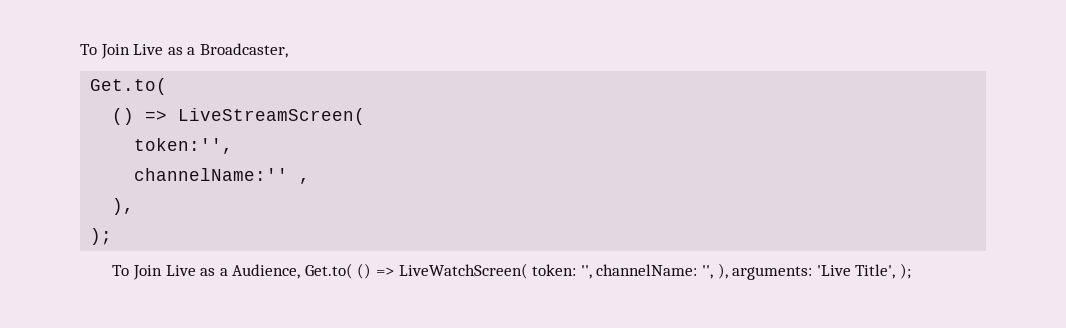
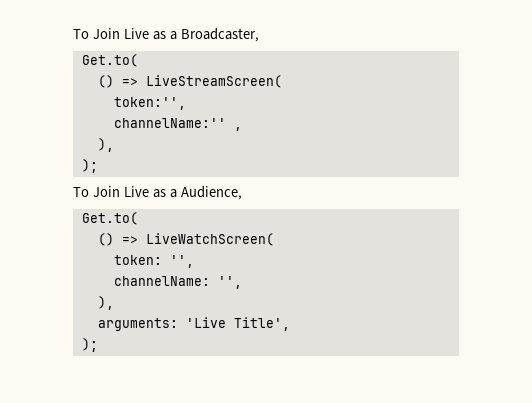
[304,263,353,279] Get.to( -> [81,212,138,225] // Get.to( //
(528, 271) none -> (274, 239) //
(592, 272) none -> (194, 261) //
[717,263,728,279] ), -> [97,296,114,310] // ), //
(896, 271) none -> (290, 324) //

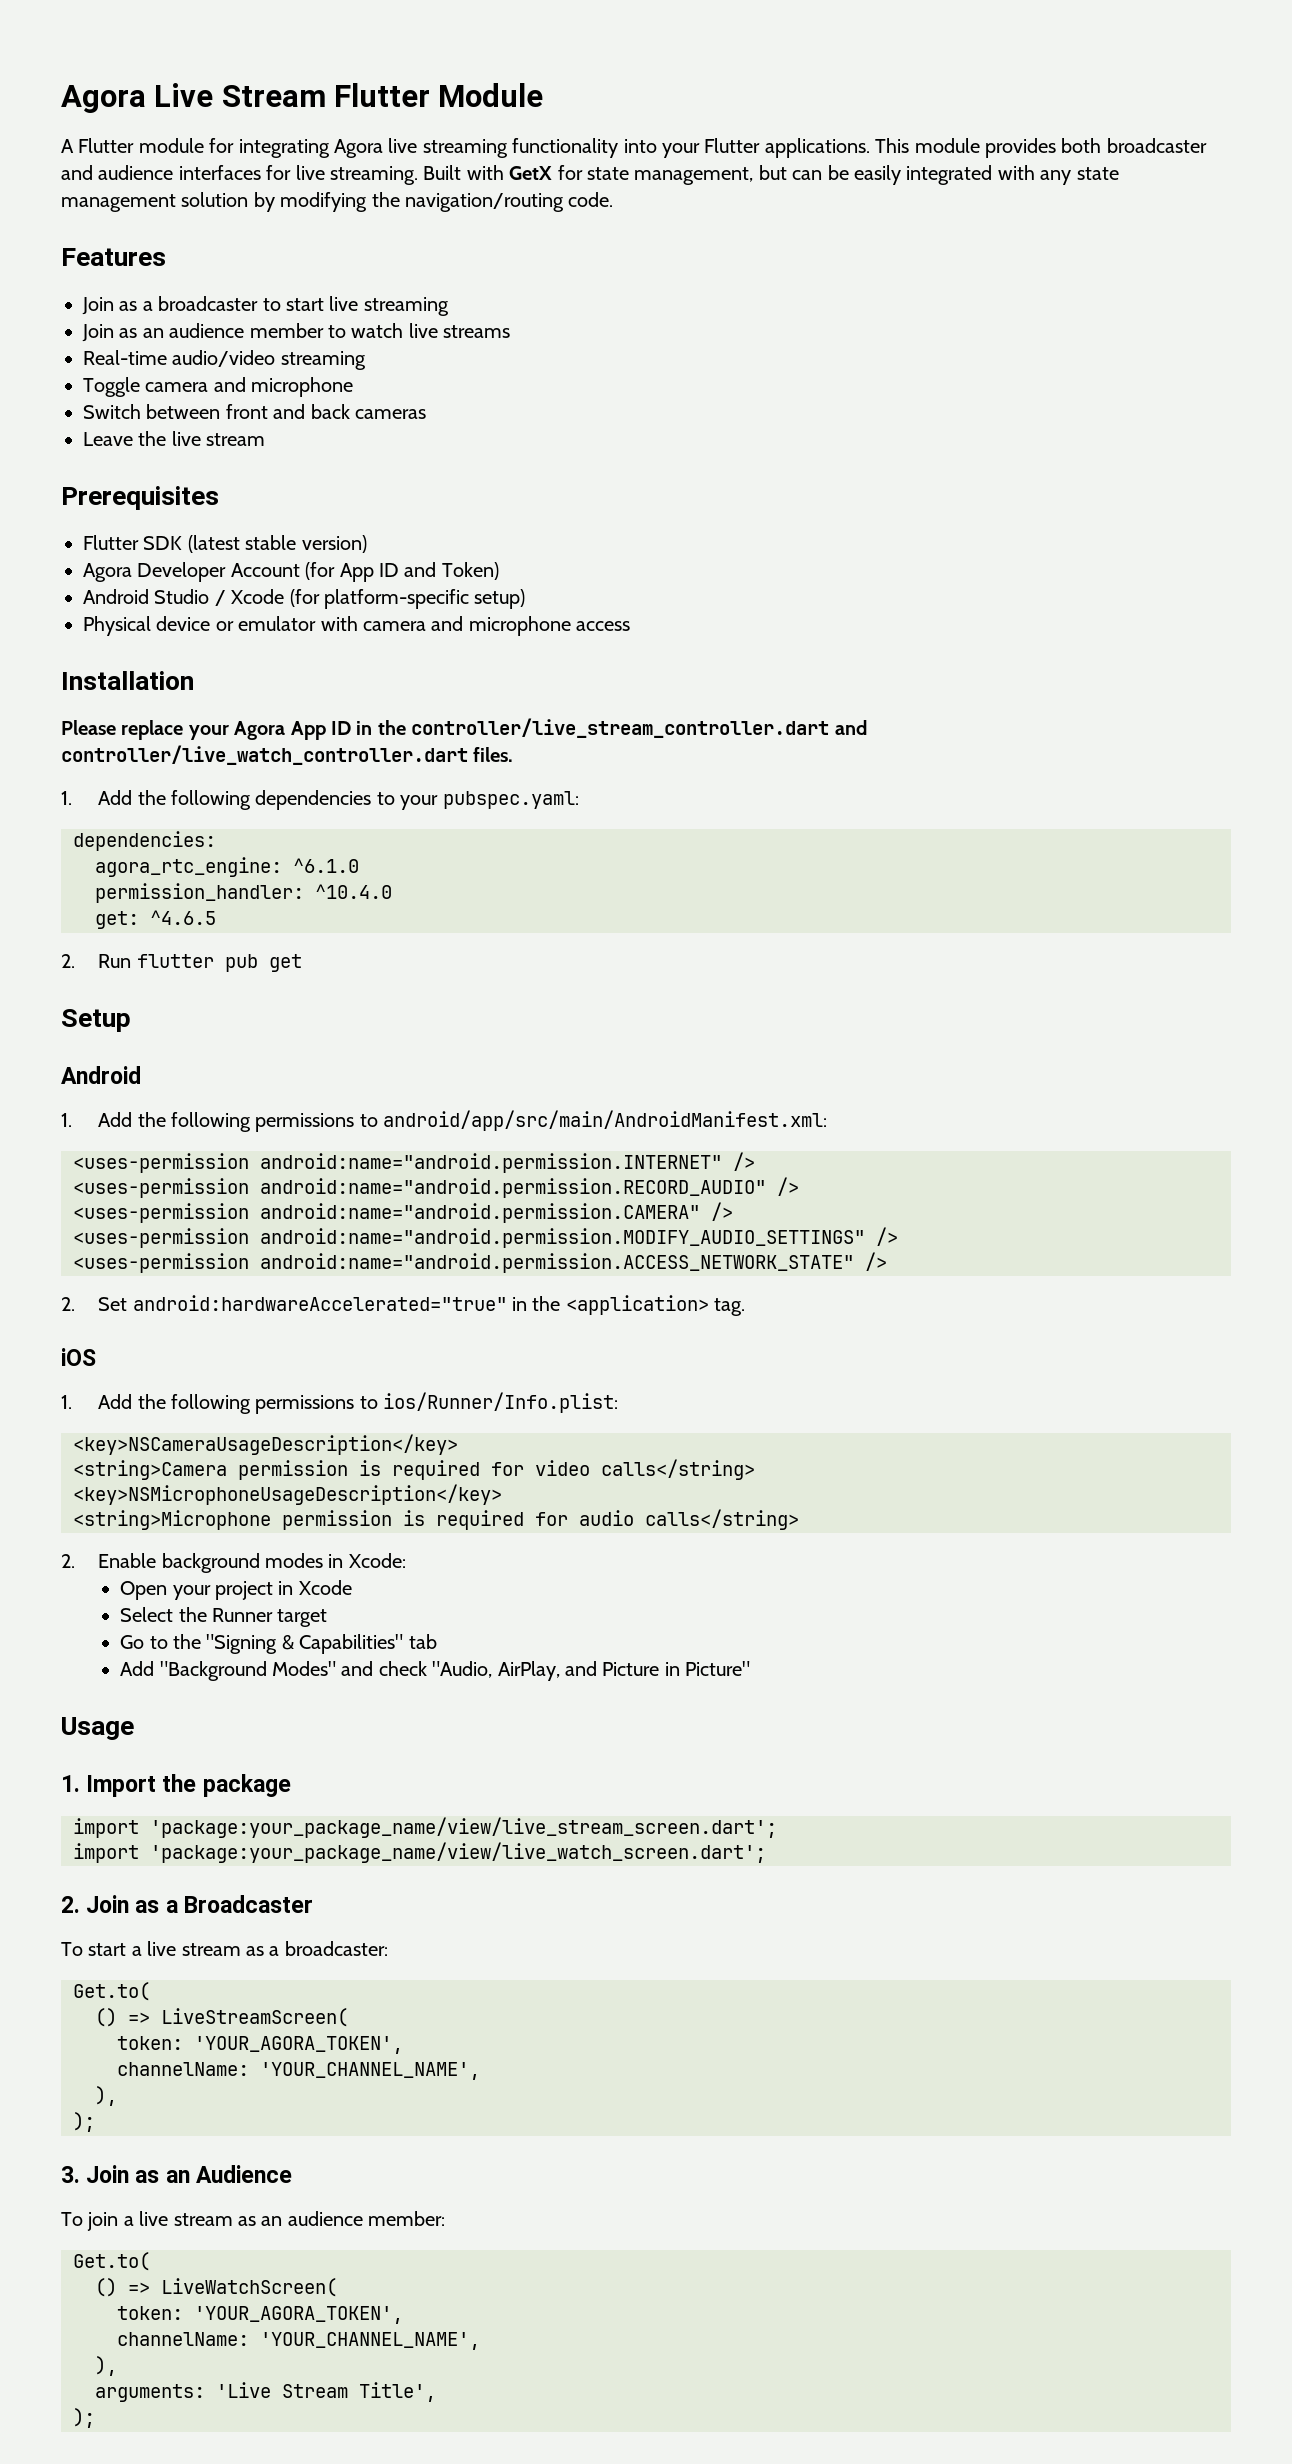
[73,28,259,42] [81,54,138,67] [97,75,282,88] [113,97,186,110] [113,118,242,131] [97,138,114,152] [81,159,98,173] [73,186,242,200] To Join Live as a Broadcaster, // Get.to( // () => LiveStreamScreen( // token:'', // channelName:'' , // ), // ); // To Join Live as a Audience, -> [61,83,544,113] [61,138,1207,158] [61,165,1119,185] [61,192,614,212] [61,248,166,266] [82,296,449,316] [82,323,511,342] [83,350,366,370] [83,377,354,397] [83,404,426,419] [83,431,266,446] [61,486,219,510] [83,535,367,553] [83,562,499,582] [83,589,526,609] [83,616,631,636] [61,671,194,690] [61,718,867,740] [61,745,514,765] [61,790,579,810] [73,831,216,851] [95,857,359,877] [95,883,392,903] [95,910,216,929] [61,954,302,972] [61,1009,131,1032] [61,1066,141,1084] [61,1110,828,1132] [73,1152,755,1173] [73,1177,799,1198] [73,1202,733,1223] [73,1227,898,1248] [73,1252,887,1273] [61,1295,746,1316] [61,1348,96,1366] [61,1392,619,1414] [73,1434,458,1455] [73,1459,755,1480] [73,1484,502,1505] [73,1509,799,1530] [61,1553,406,1573] [120,1580,352,1600] [120,1607,328,1627] [120,1634,437,1654] [120,1661,751,1681] [61,1717,134,1740] [61,1774,291,1797] [73,1817,777,1838] [73,1842,766,1863] [61,1895,313,1913] [61,1941,388,1956] [73,1982,150,2001] [95,2008,348,2027] [117,2036,403,2054] [117,2062,480,2080] [95,2086,117,2106] [73,2112,95,2132] [61,2165,292,2183] [61,2211,446,2231] Agora Live Stream Flutter Module // A Flutter module for integrating Agora live streaming functionality into your Flutter applications. This module provides both broadcaster and audience interfaces for live streaming. Built with GetX for state management, but can be easily integrated with any state management solution by modifying the navigation/routing code. // Features // Join as a broadcaster to start live streaming // Join as an audience member to watch live streams // Real-time audio/video streaming // Toggle camera and microphone // Switch between front and back cameras // Leave the live stream // Prerequisites // Flutter SDK (latest stable version) // Agora Developer Account (for App ID and Token) // Android Studio / Xcode (for platform-specific setup) // Physical device or emulator with camera and microphone access // Installation // Please replace your Agora App ID in the controller/live_stream_controller.dart and controller/live_watch_controller.dart files. // 1. Add the following dependencies to your pubspec.yaml: // dependencies: // agora_rtc_engine: ^6.1.0 // permission_handler: ^10.4.0 // get: ^4.6.5 // 2. Run flutter pub get // Setup // Android // 1. Add the following permissions to android/app/src/main/AndroidManifest.xml: // <uses-permission android:name="android.permission.INTERNET" /> // <uses-permission android:name="android.permission.RECORD_AUDIO" /> // <uses-permission android:name="android.permission.CAMERA" /> // <uses-permission android:name="android.permission.MODIFY_AUDIO_SETTINGS" /> // <uses-permission android:name="android.permission.ACCESS_NETWORK_STATE" /> // 2. Set android:hardwareAccelerated="true" in the <application> tag. // iOS // 1. Add the following permissions to ios/Runner/Info.plist: // <key>NSCameraUsageDescription</key> // <string>Camera permission is required for video calls</string> // <key>NSMicrophoneUsageDescription</key> // <string>Microphone permission is required for audio calls</string> // 2. Enable background modes in Xcode: // Open your project in Xcode // Select the Runner target // Go to the "Signing & Capabilities" tab // Add "Background Modes" and check "Audio, AirPlay, and Picture in Picture" // Usage // 1. Import the package // import 'package:your_package_name/view/live_stream_screen.dart'; // import 'package:your_package_name/view/live_watch_screen.dart'; // 2. Join as a Broadcaster // To start a live stream as a broadcaster: // Get.to( // () => LiveStreamScreen( // token: 'YOUR_AGORA_TOKEN', // channelName: 'YOUR_CHANNEL_NAME', // ), // ); // 3. Join as an Audience // To join a live stream as an audience member:
[169,255,194,268] [113,276,242,289] '', // channelName: '', -> [194,2306,403,2324] [117,2332,480,2350] 'YOUR_AGORA_TOKEN', // channelName: 'YOUR_CHANNEL_NAME',
(226, 322) none -> [282,2384,348,2398] Stream

